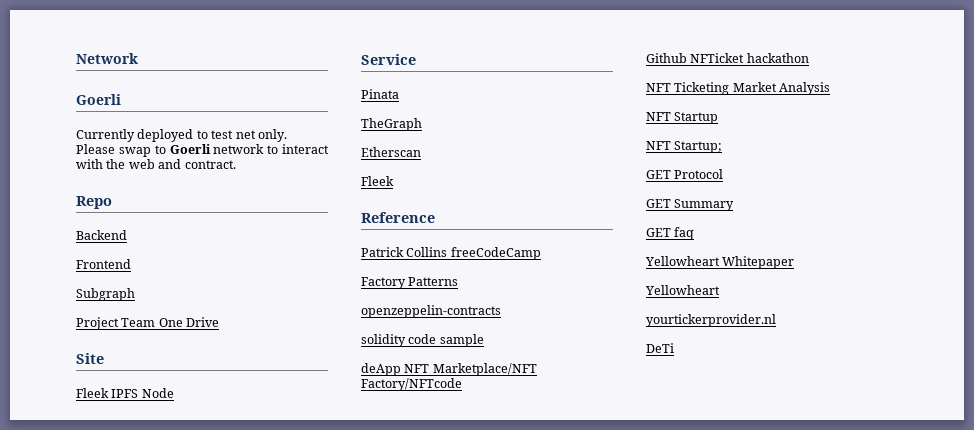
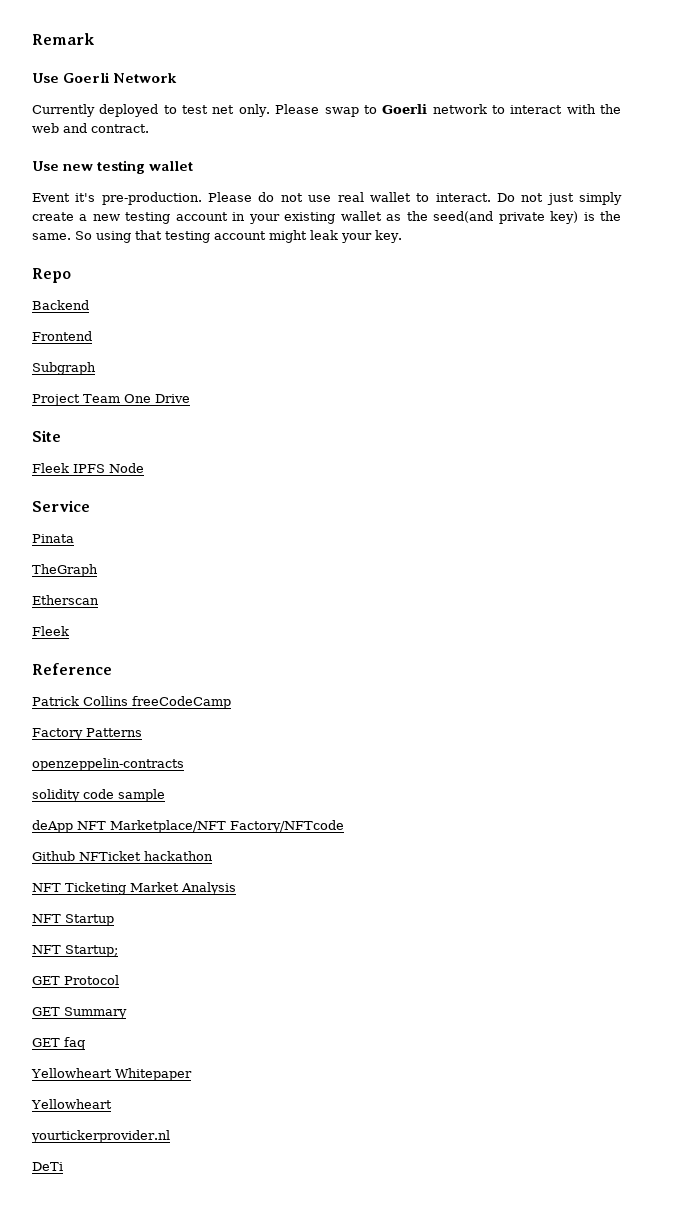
(76, 58) none -> [32,33,94,45] [32,72,111,83] Remark // Use Goerli
[76,94,121,105] // Goerli -> (178, 78) none
(236, 164) none -> [32,160,194,174] [32,192,622,205] [32,211,621,224] [32,230,402,243] // Use new testing wallet // Event it's pre-production. Please do not use real wallet to interact. Do not just simply create a new testing account in your existing wallet as the seed(and private key) is the same. So using that testing account might leak your key.

